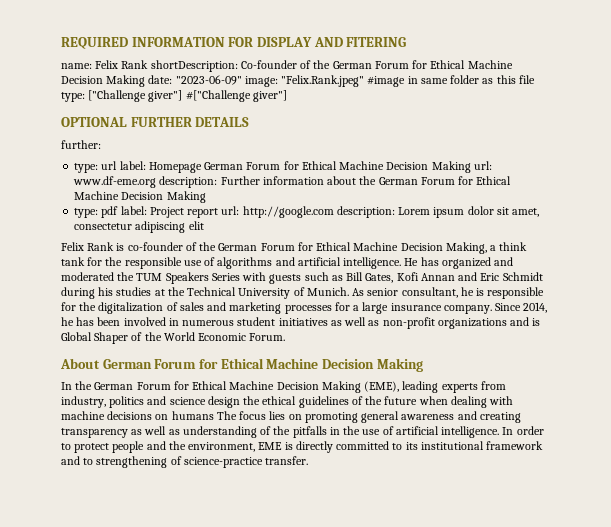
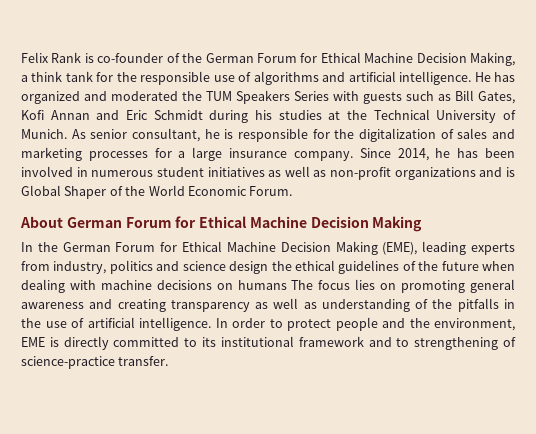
[61,37,407,49] [61,60,513,72] [61,75,535,87] [61,90,287,102] [61,117,250,127] [61,140,101,149] [74,161,492,173] [73,176,512,188] [74,191,206,203] [74,206,540,218] [74,221,204,233] REQUIRED INFORMATION FOR DISPLAY AND FITERING // name: Felix Rank shortDescription: Co-founder of the German Forum for Ethical Machine Decision Making date: "2023-06-09" image: "Felix.Rank.jpeg" #image in same folder as this file type: ["Challenge giver"] #["Challenge giver"] // OPTIONAL FURTHER DETAILS // further: // type: url label: Homepage German Forum for Ethical Machine Decision Making url: www.df-eme.org description: Further information about the German Forum for Ethical Machine Decision Making // type: pdf label: Project report url: http://google.com description: Lorem ipsum dolor sit amet, consectetur adipiscing elit // -> (21, 57) none

